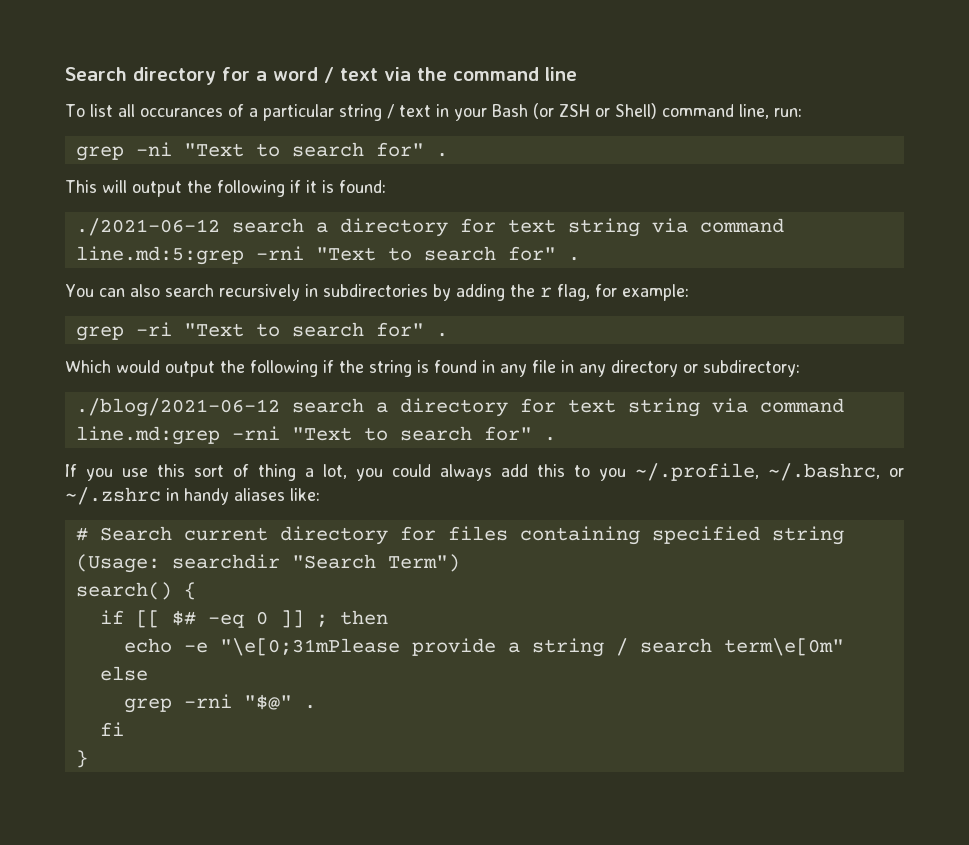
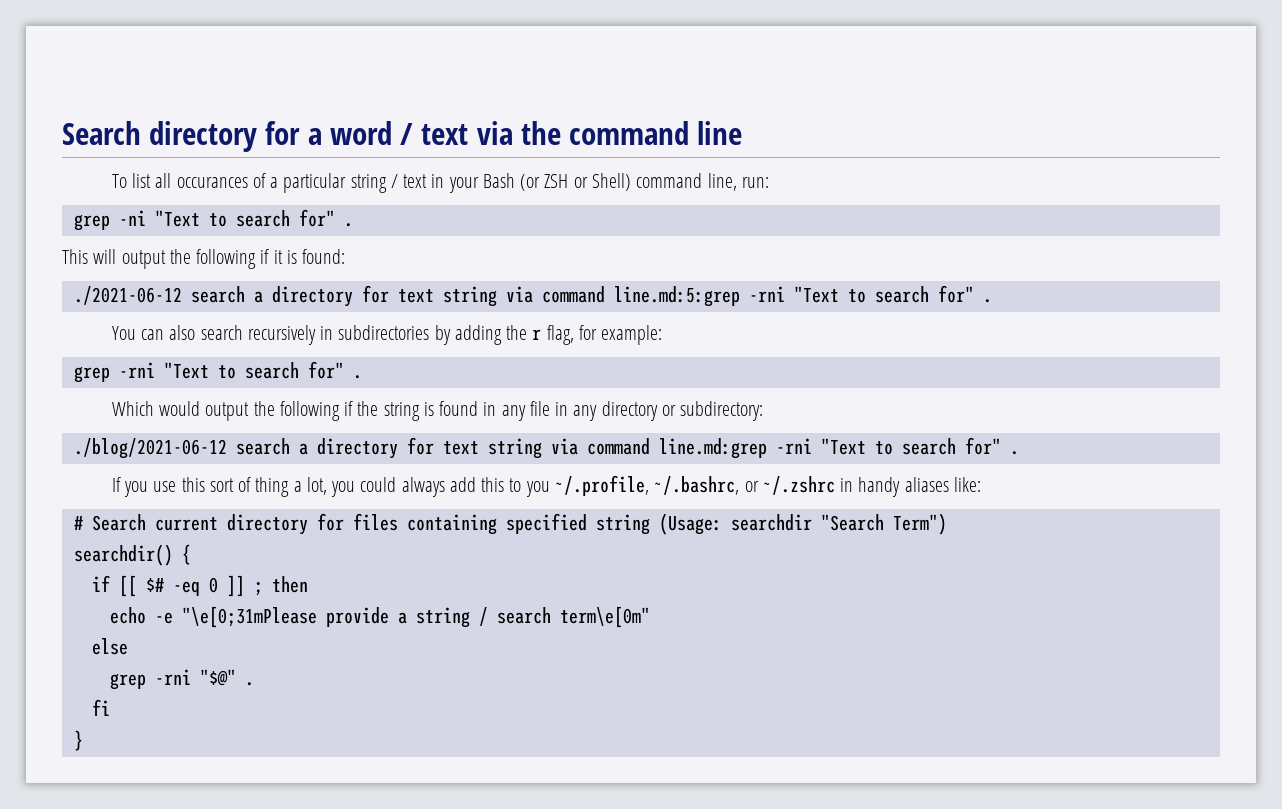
[135,322,172,336] -ri -> [118,362,155,378] -rni
[75,582,172,600] search() -> [73,544,173,566] searchdir()

